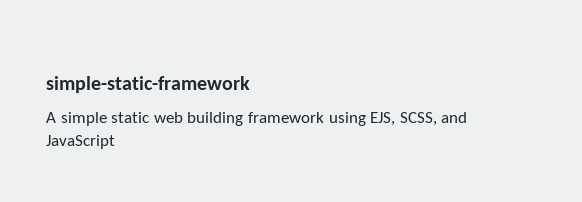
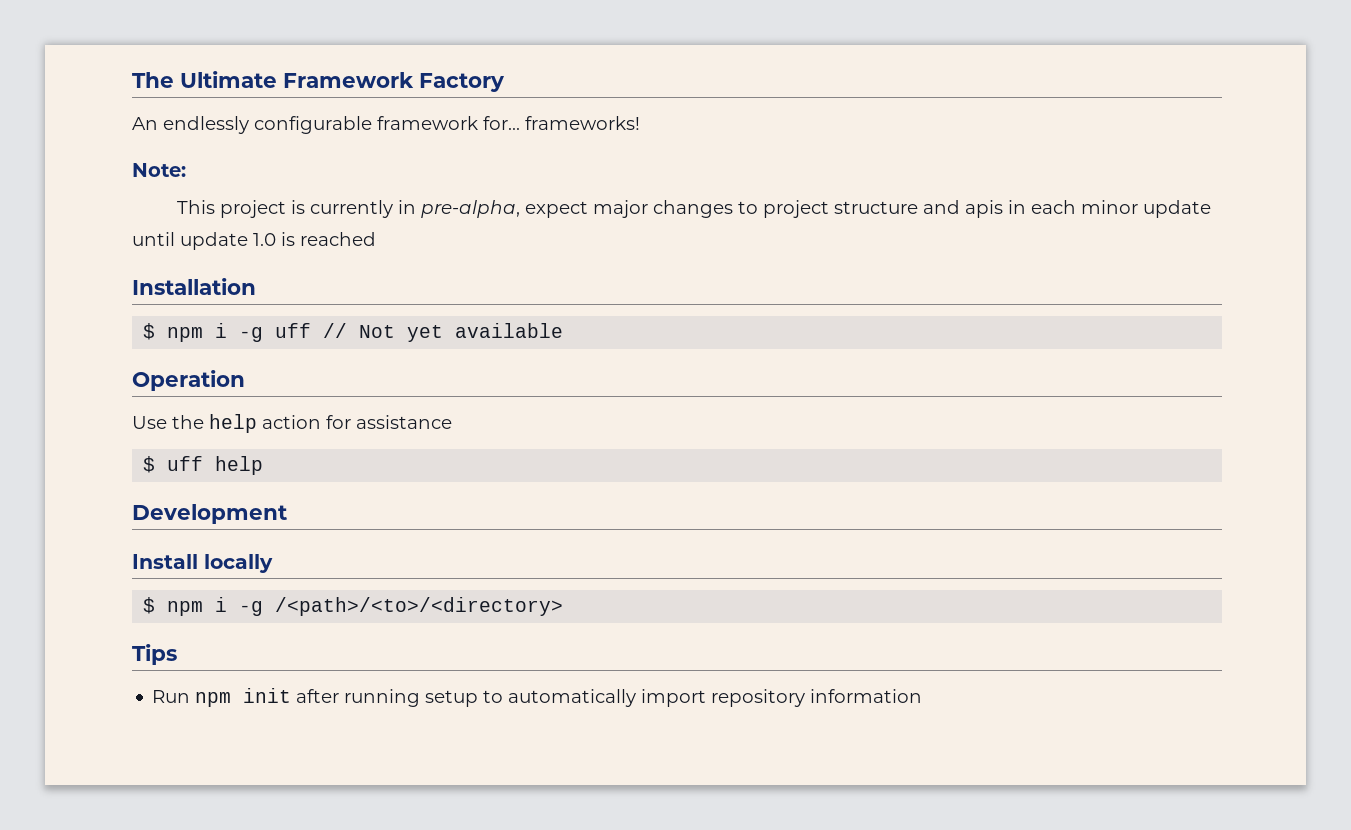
[46,76,250,93] [46,112,468,126] [46,135,115,149] simple-static-framework // A simple static web building framework using EJS, SCSS, and JavaScript -> [132,71,505,92] [132,116,640,134] [132,163,186,177] [177,200,1212,218] [132,232,376,250] [132,278,256,295] [143,323,564,342] [132,370,245,391] [132,414,452,433] [143,456,264,475] [132,504,287,524] [132,554,273,573] [143,597,564,616] [132,644,177,665] [152,688,923,707] The Ultimate Framework Factory // An endlessly configurable framework for... frameworks! // Note: // This project is currently in pre-alpha, expect major changes to project structure and apis in each minor update until update 1.0 is reached // Installation // $ npm i -g uff // Not yet available // Operation // Use the help action for assistance // $ uff help // Development // Install locally // $ npm i -g /<path>/<to>/<directory> // Tips // Run npm init after running setup to automatically import repository information

